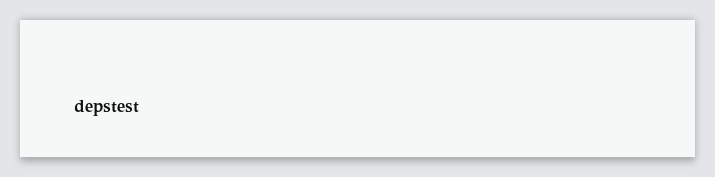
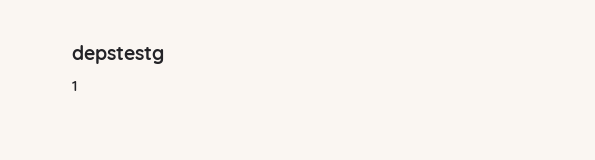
[74,100,139,116] depstest -> [72,45,164,64] [72,81,77,91] depstestg // 1

